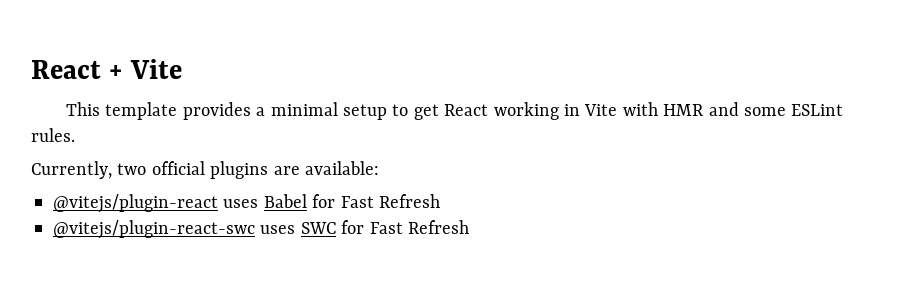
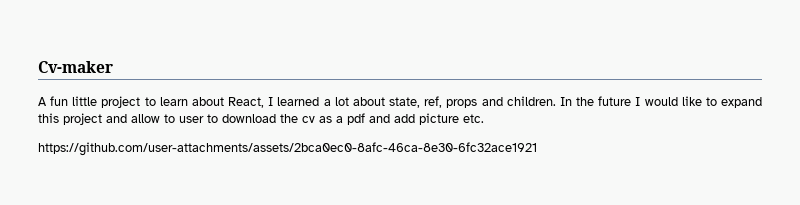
[31,59,182,79] [66,102,844,120] [31,128,75,142] [31,161,379,179] [53,194,440,213] [53,220,469,239] React + Vite // This template provides a minimal setup to get React working in Vite with HMR and some ESLint rules. // Currently, two official plugins are available: // @vitejs/plugin-react uses Babel for Fast Refresh // @vitejs/plugin-react-swc uses SWC for Fast Refresh -> [38,61,113,73] [38,96,762,108] [38,113,484,125] [38,142,537,156] Cv-maker // A fun little project to learn about React, I learned a lot about state, ref, props and children. In the future I would like to expand this project and allow to user to download the cv as a pdf and add picture etc. // https://github.com/user-attachments/assets/2bca0ec0-8afc-46ca-8e30-6fc32ace1921

